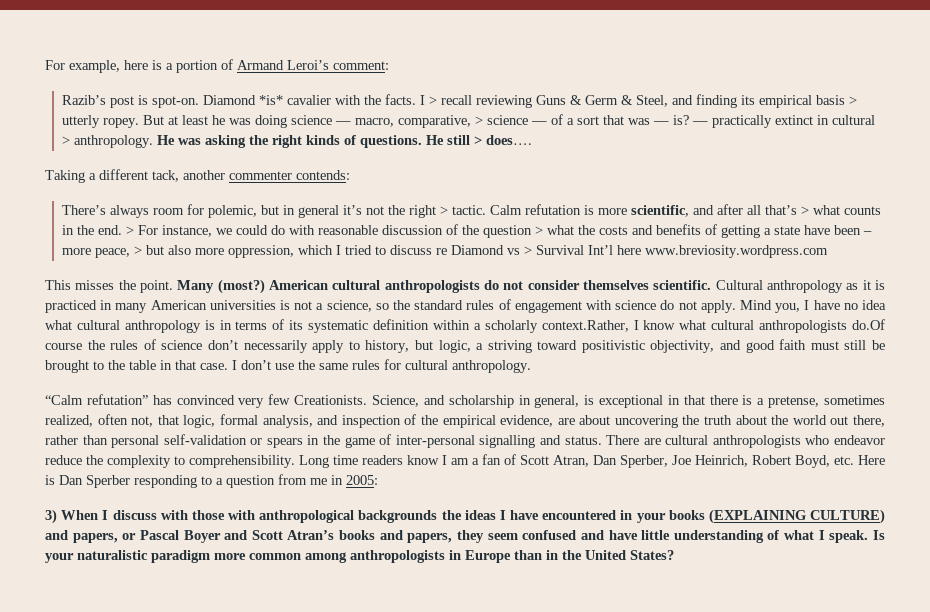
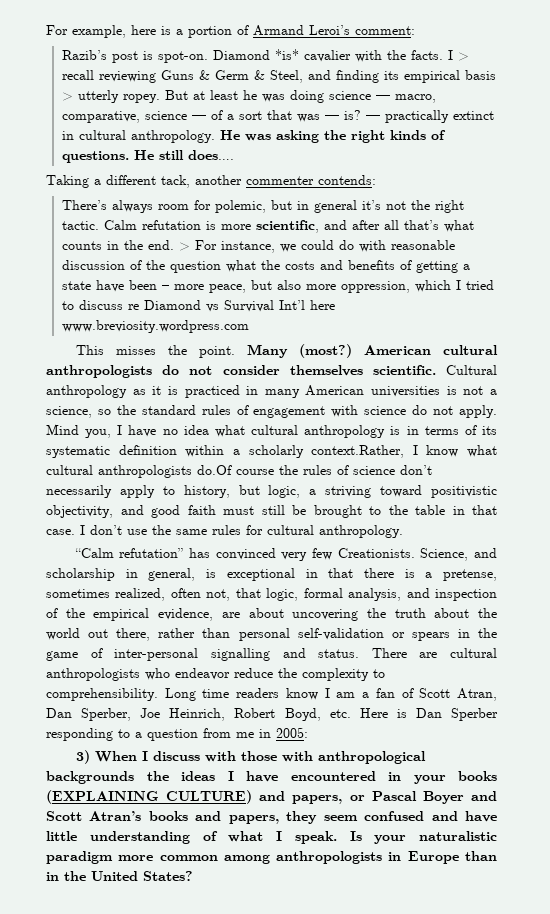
[475,116,484,125] > -> (140, 117) none
[62,136,71,145] > -> (126, 135) none
[474,136,483,145] > -> (184, 155) none
[440,206,449,215] > -> (464, 206) none
[801,206,810,215] > -> (439, 225) none
[535,226,544,235] > -> (221, 267) none
[134,246,143,255] > -> (246, 288) none
[524,246,533,255] > -> (219, 308) none

